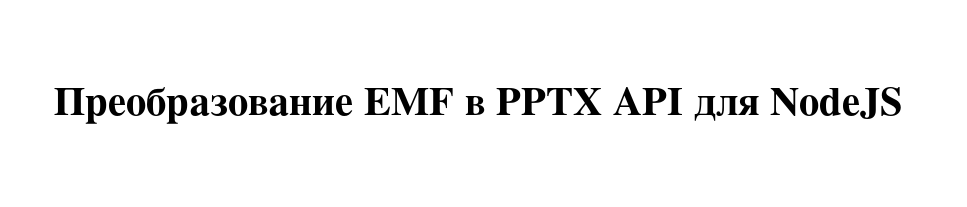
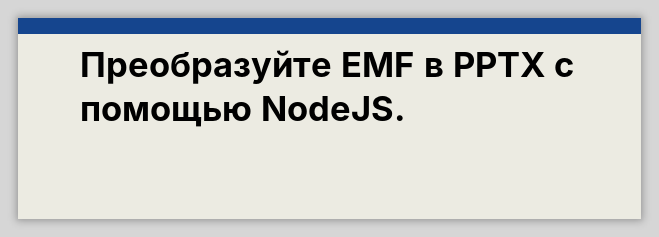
[54,87,353,124] Преобразование -> [80,50,332,84] Преобразуйте
[612,87,903,121] API для NodeJS -> [554,58,575,77] [80,96,407,127] с помощью NodeJS.

